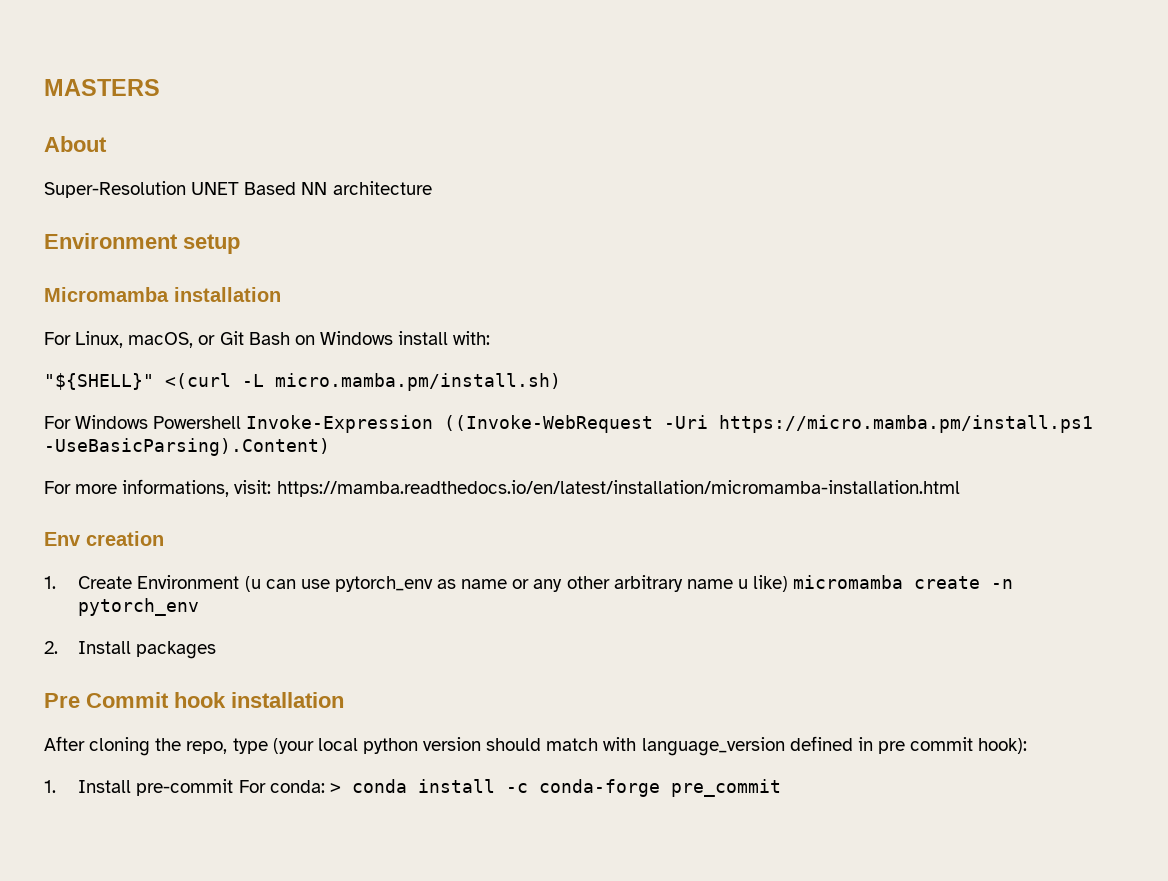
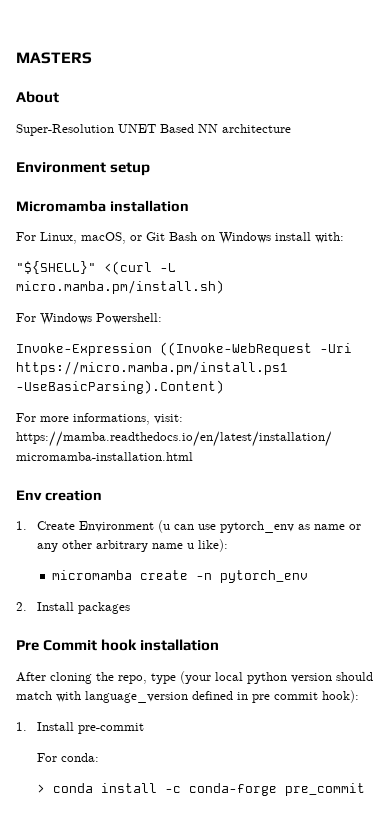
[153,416,242,429] Powershell -> [96,313,162,324] Powershell: //
[753,575,789,592] like) -> [198,539,229,552] like): //
(234, 787) none -> (145, 728) //
(325, 786) none -> (100, 757) //

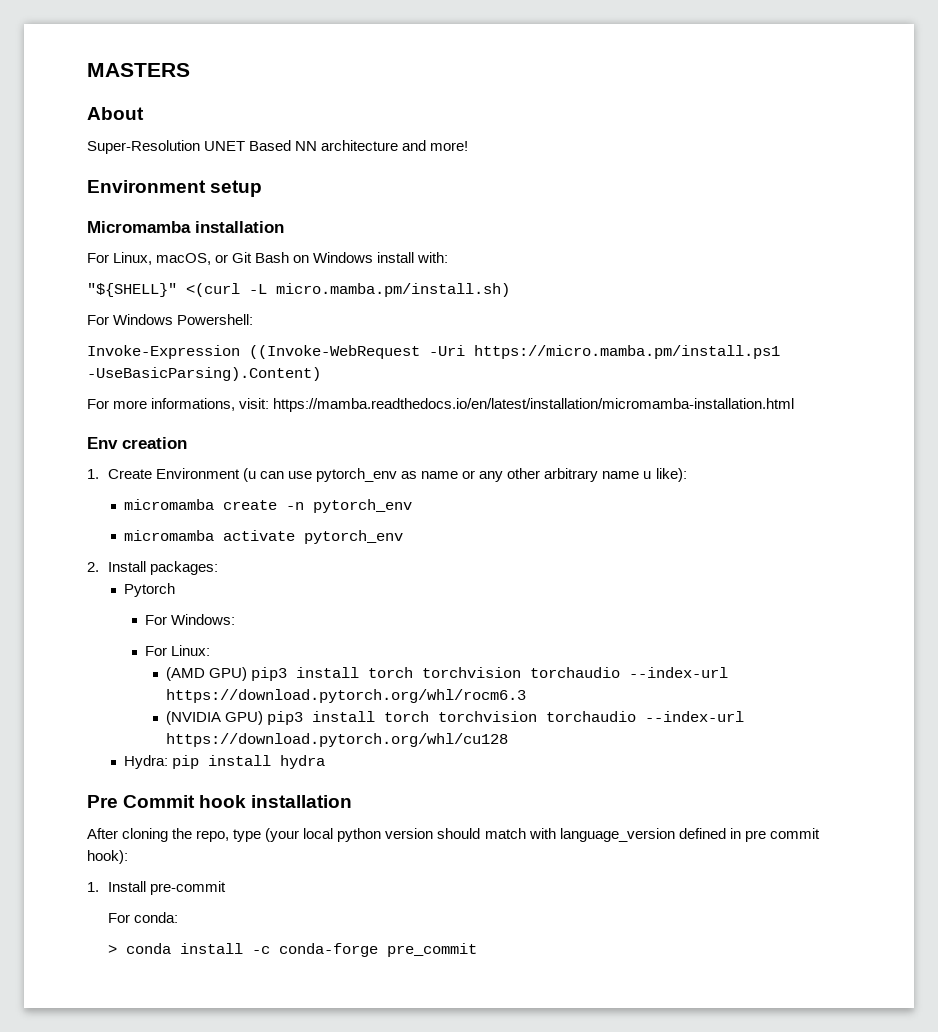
(291, 128) none -> [402,140,469,151] and more!
(308, 576) none -> [124,530,404,544] // micromamba activate pytorch_env
[78,602,131,614] packages -> [149,561,218,575] [124,583,176,597] [145,614,236,625] [145,645,211,656] [166,667,729,681] [166,689,527,703] [166,711,745,725] [166,733,509,747] [124,755,326,769] packages: // Pytorch // For Windows: // For Linux: // (AMD GPU) pip3 install torch torchvision torchaudio --index-url https://download.pytorch.org/whl/rocm6.3 // (NVIDIA GPU) pip3 install torch torchvision torchaudio --index-url https://download.pytorch.org/whl/cu128 // Hydra: pip install hydra

